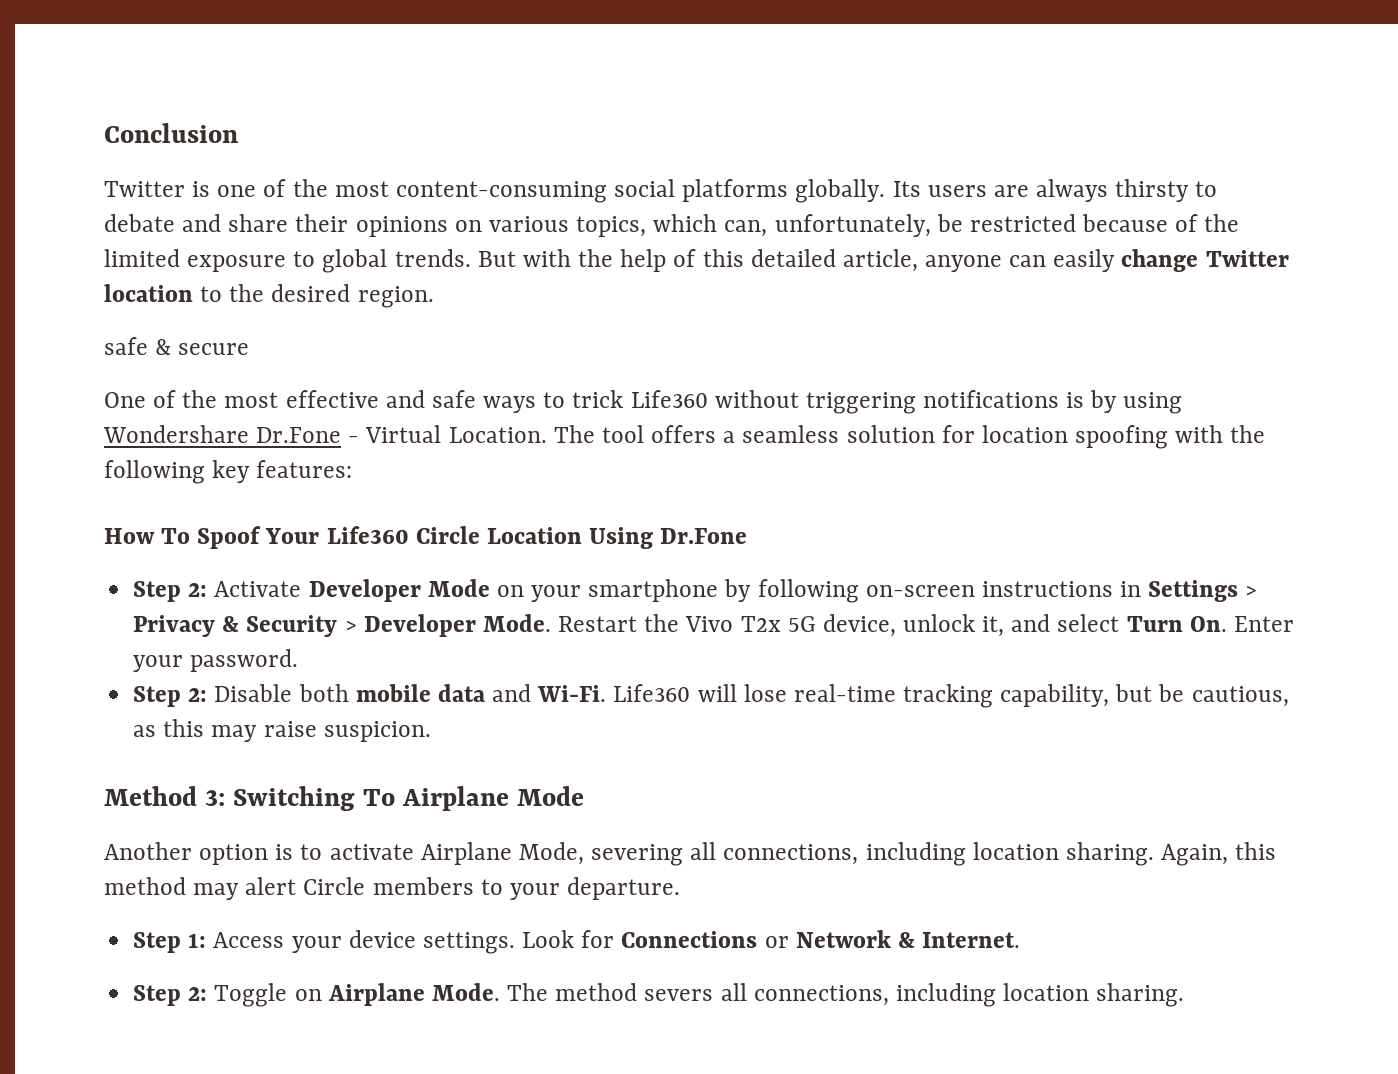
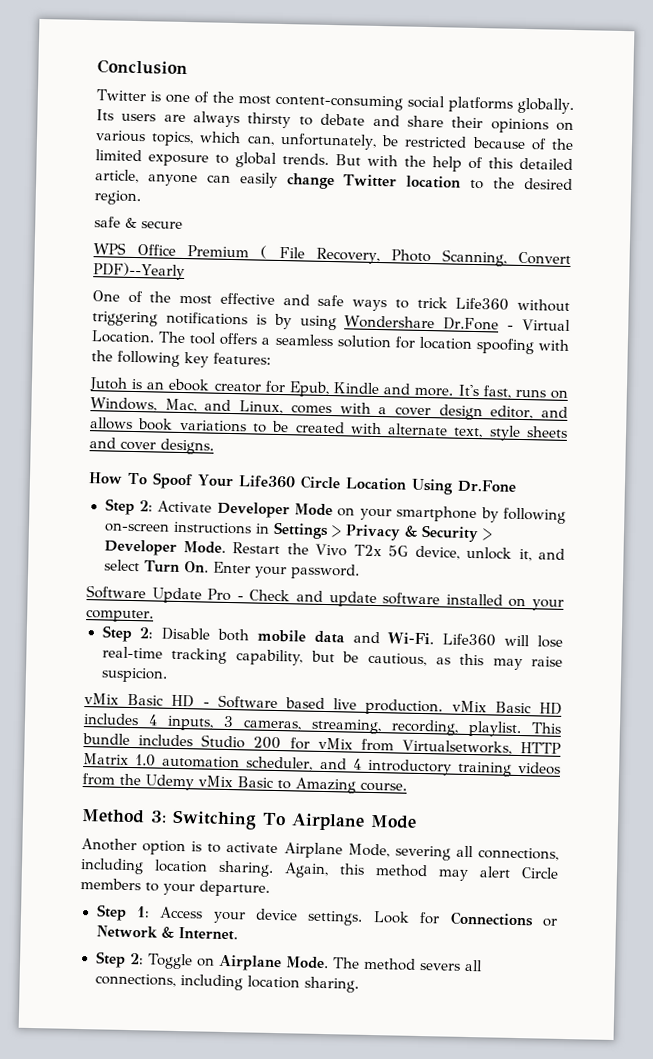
(250, 349) none -> [93,242,571,267] [93,262,185,281] // WPS Office Premium ( File Recovery, Photo Scanning, Convert PDF)--Yearly
(353, 469) none -> [89,377,568,399] [90,397,568,421] [90,417,568,441] [89,437,214,455] // Jutoh is an ebook creator for Epub, Kindle and more. It's fast, runs on Windows, Mac, and Linux, comes with a cover design editor, and allows book variations to be created with alternate text, style sheets and cover designs.
(299, 660) none -> [86,585,564,611] [86,609,154,623] // Software Update Pro - Check and update software installed on your computer.
(431, 731) none -> [84,693,562,716] [83,713,562,738] [82,733,561,755] [83,753,561,777] [82,773,407,794] // vMix Basic HD - Software based live production. vMix Basic HD includes 4 inputs, 3 cameras, streaming, recording, playlist. This bundle includes Studio 200 for vMix from Virtualsetworks, HTTP Matrix 1.0 automation scheduler, and 4 introductory training videos from the Udemy vMix Basic to Amazing course.

